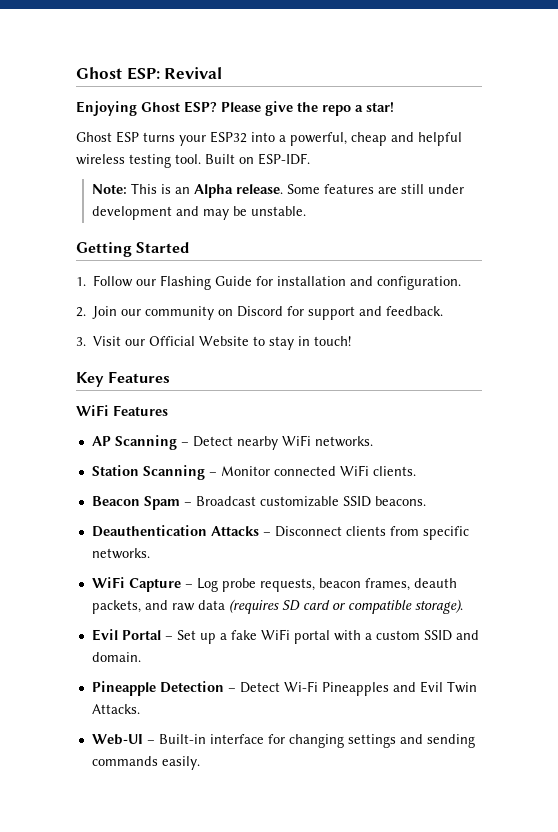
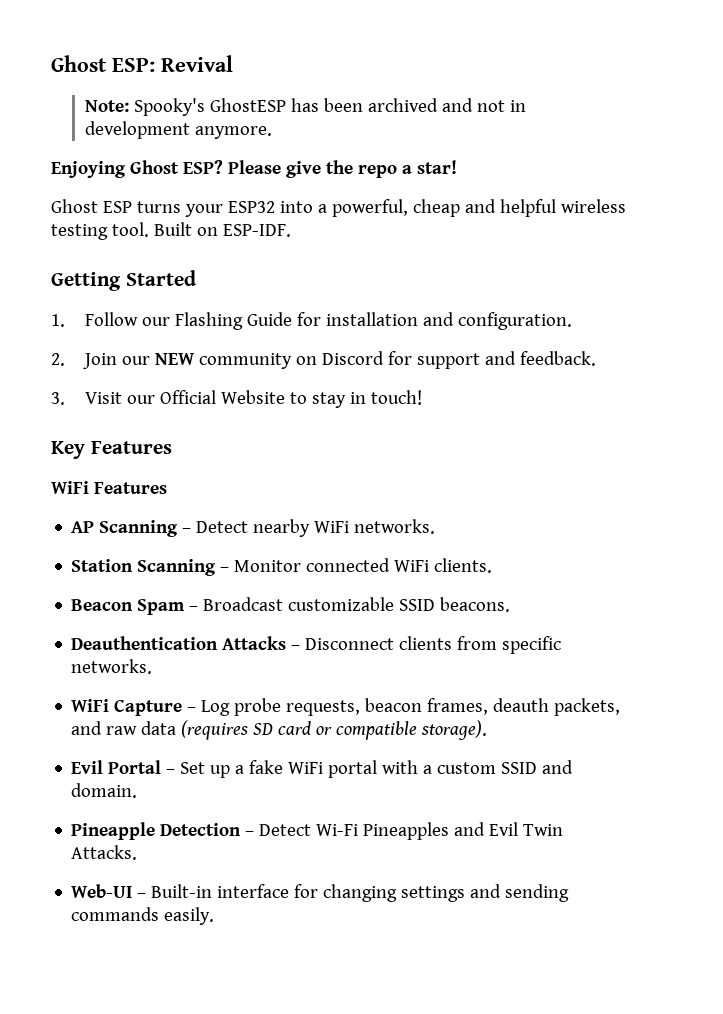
(223, 73) none -> [84,98,526,116] [84,121,272,139] // Note: Spooky's GhostESP has been archived and not in development anymore.
[92,183,465,198] [92,206,307,220] // Note: This is an Alpha release. Some features are still under development and may be unstable. -> (291, 230) none
(142, 312) none -> [154,353,195,365] NEW

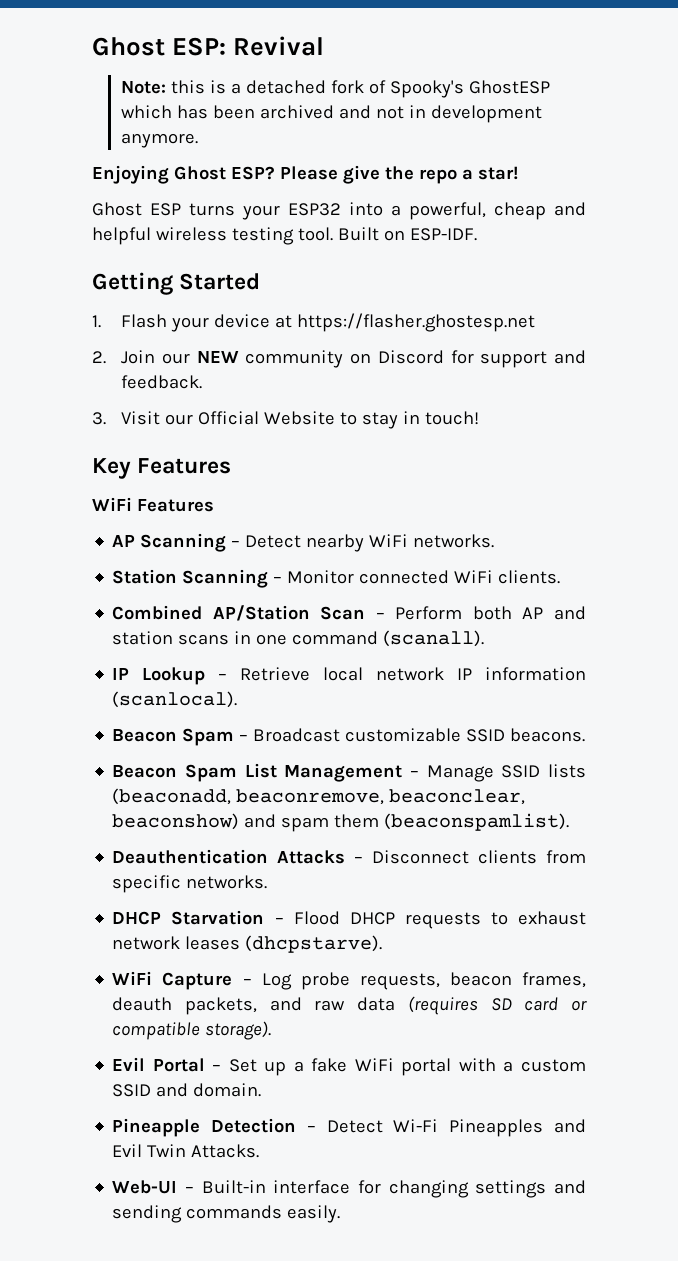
(129, 106) none -> [171,80,387,94] this is a detached fork of
(286, 105) none -> [121,105,173,119] which
[84,312,572,330] Follow our Flashing Guide for installation and configuration. -> [121,313,536,332] Flash your device at https://flasher.ghostesp.net
(493, 565) none -> [112,605,586,621] [112,630,485,647] [112,667,586,685] [112,691,238,708] // Combined AP/Station Scan – Perform both AP and station scans in one command (scanall). // IP Lookup – Retrieve local network IP information (scanlocal).
(511, 604) none -> [112,763,586,782] [112,788,526,805] [112,813,570,832] // Beacon Spam List Management – Manage SSID lists (beaconadd, beaconremove, beaconclear, beaconshow) and spam them (beaconspamlist).
(153, 666) none -> [112,910,586,929] [112,935,383,953] // DHCP Starvation – Flood DHCP requests to exhaust network leases (dhcpstarve).

